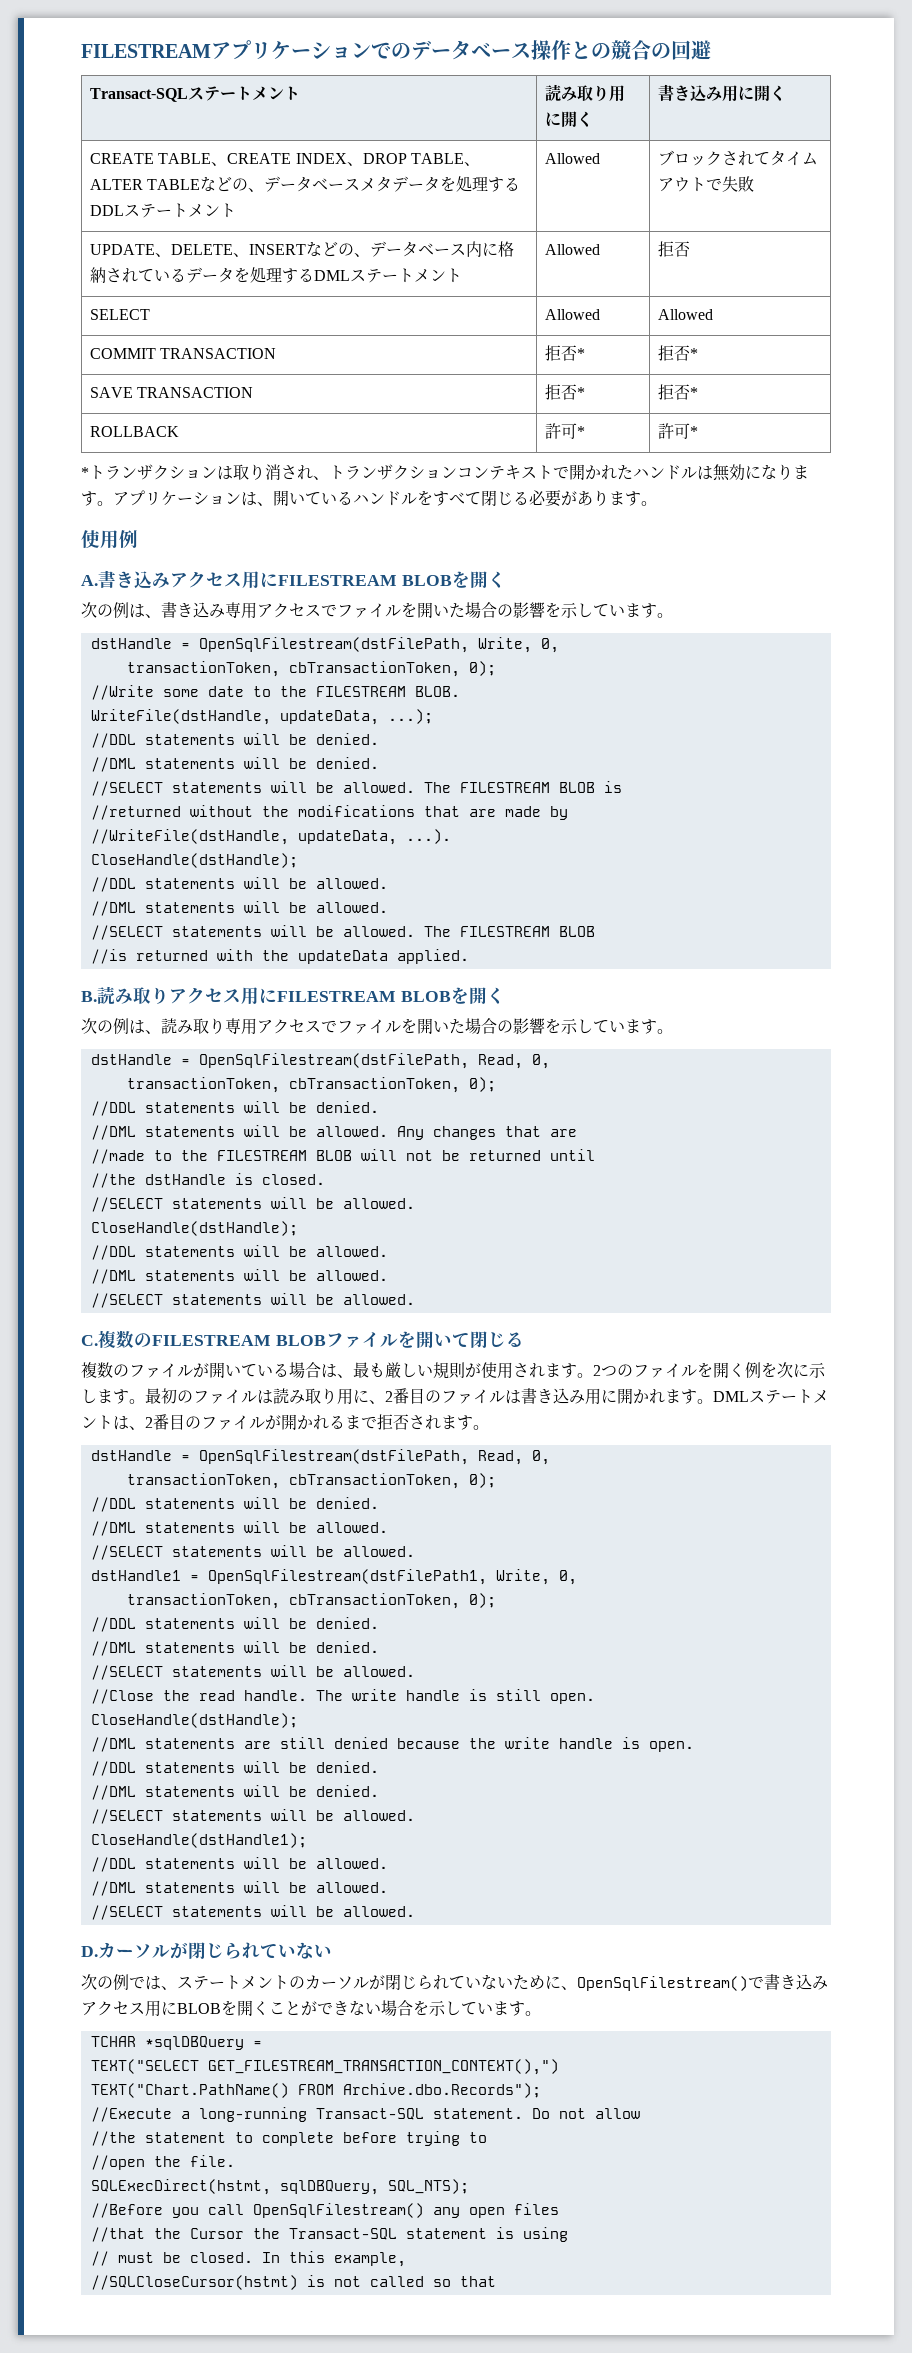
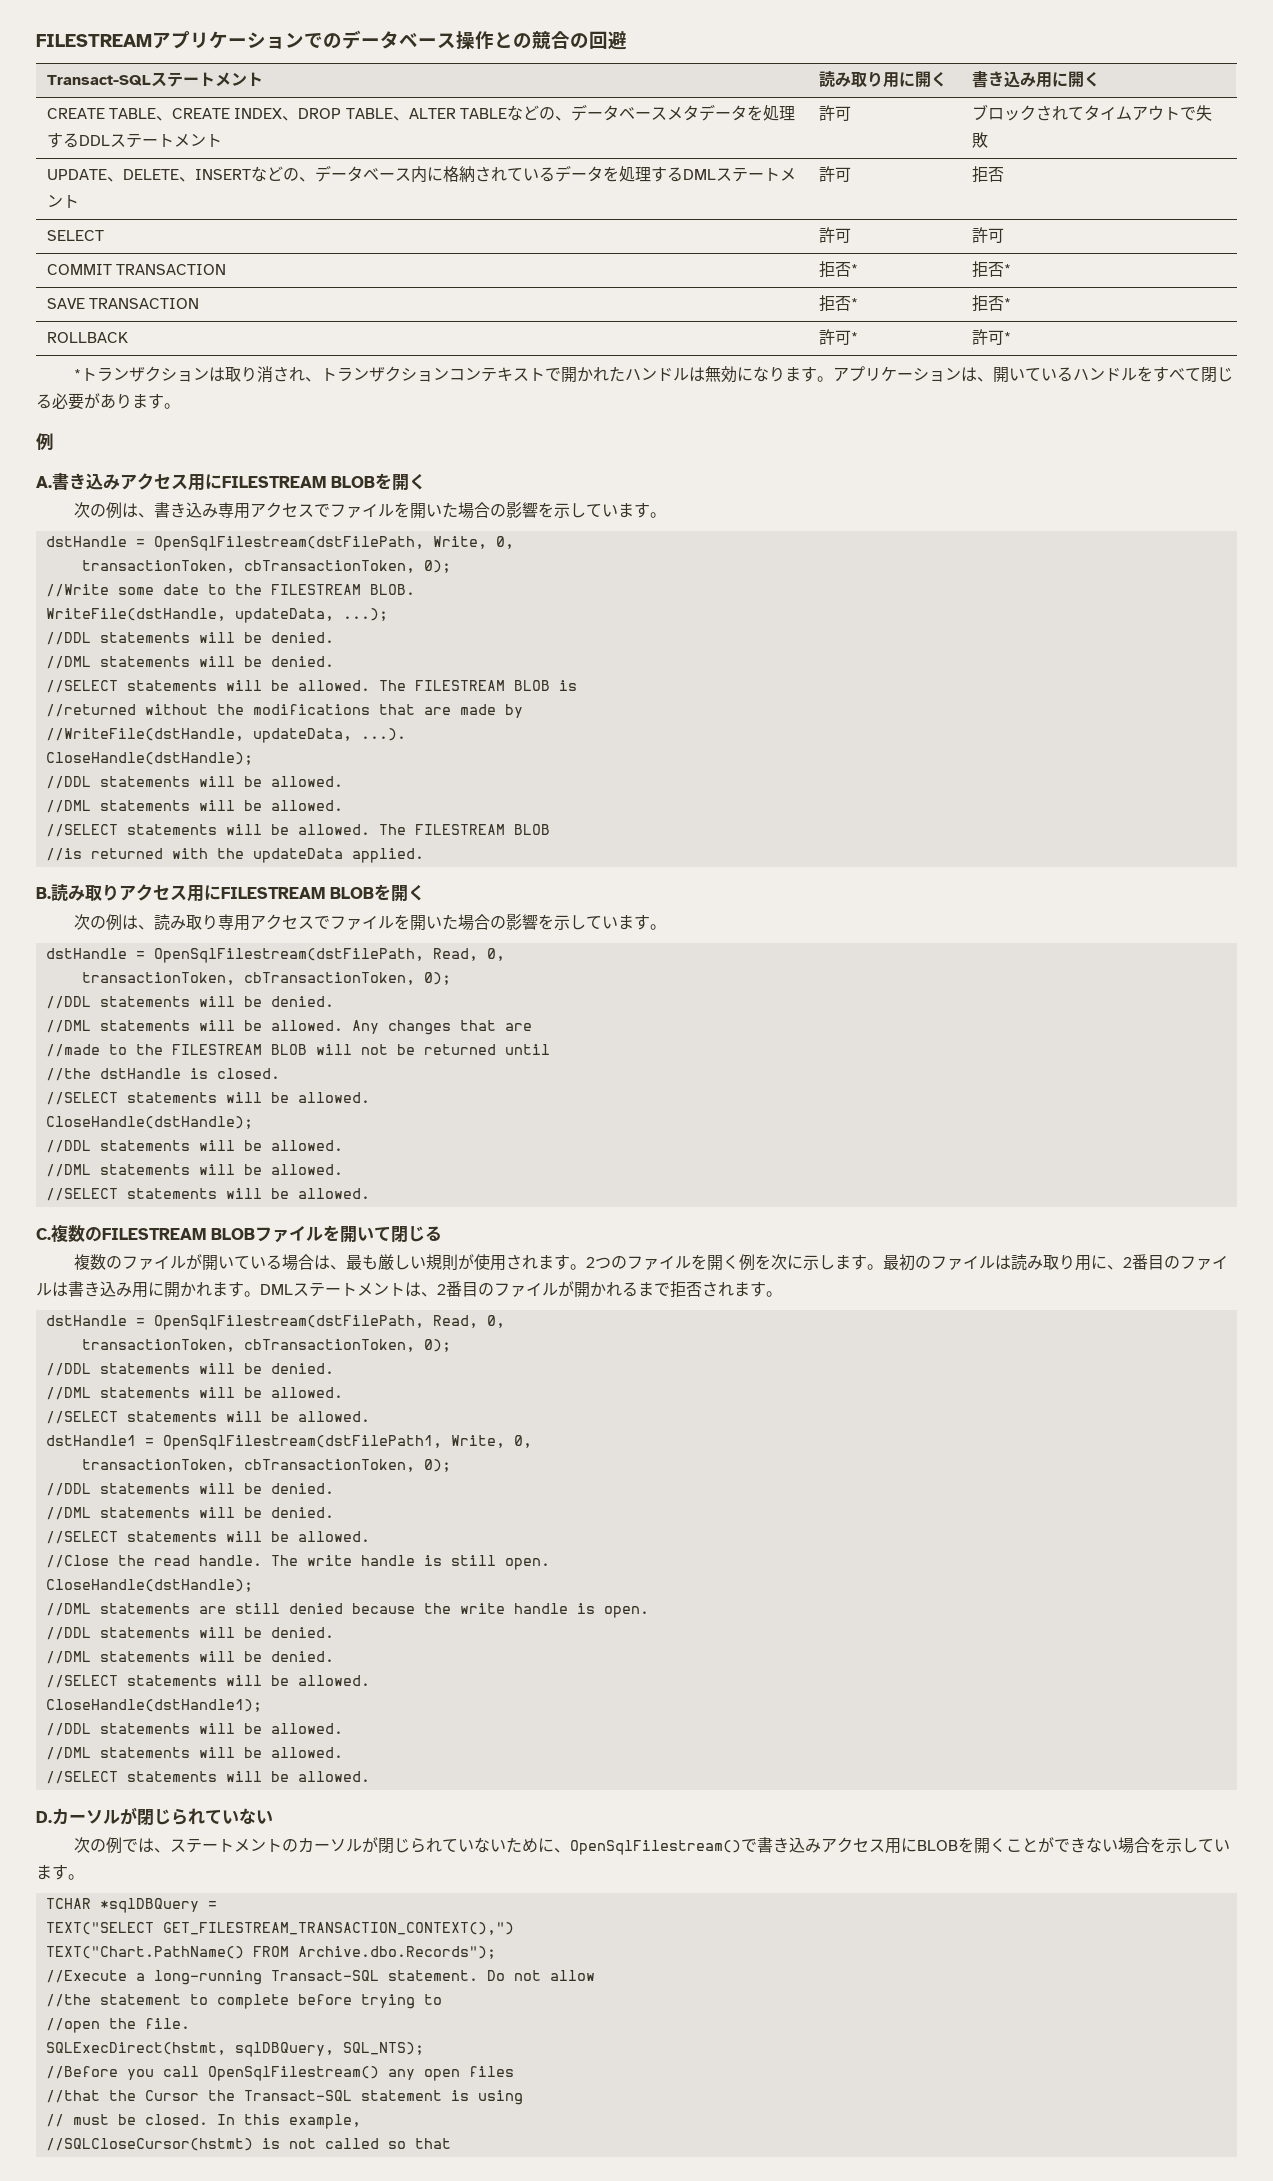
[545,153,601,164] Allowed -> [818,105,851,121] 許可
[545,244,601,255] Allowed -> [818,166,851,182] 許可
[545,309,601,320] [658,309,714,320] Allowed | Allowed -> [818,227,851,243] [971,227,1004,243] 許可 | 許可
[81,530,119,549] 使用 -> (180, 406) none

